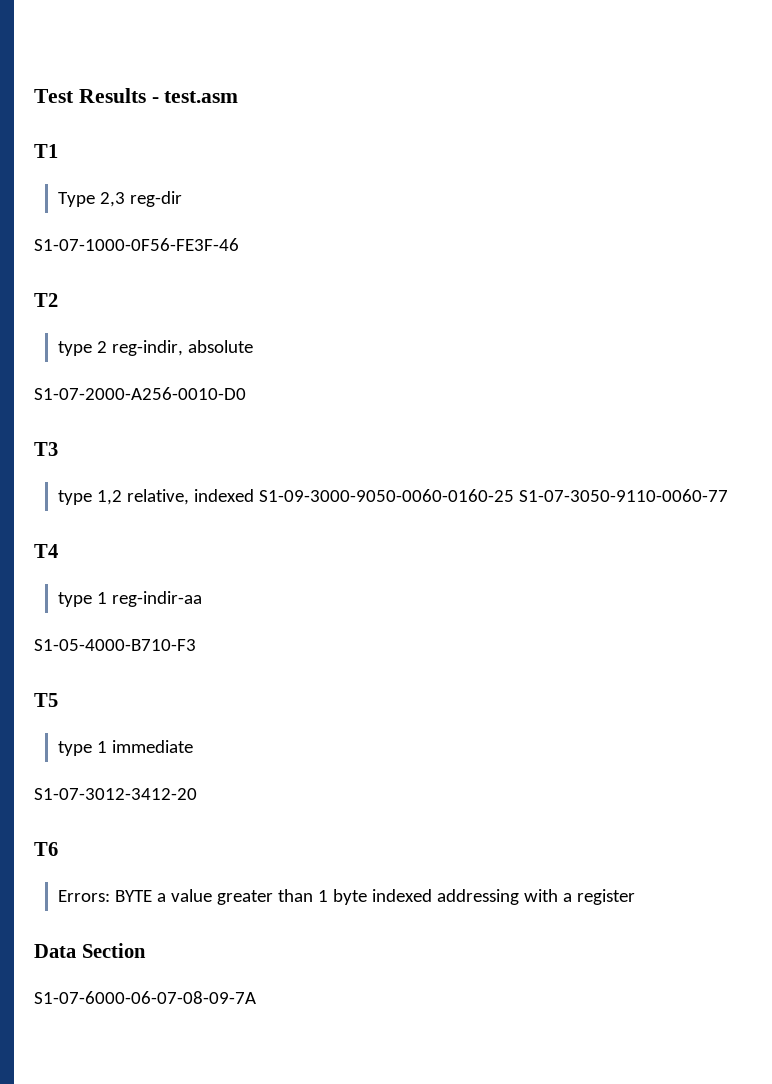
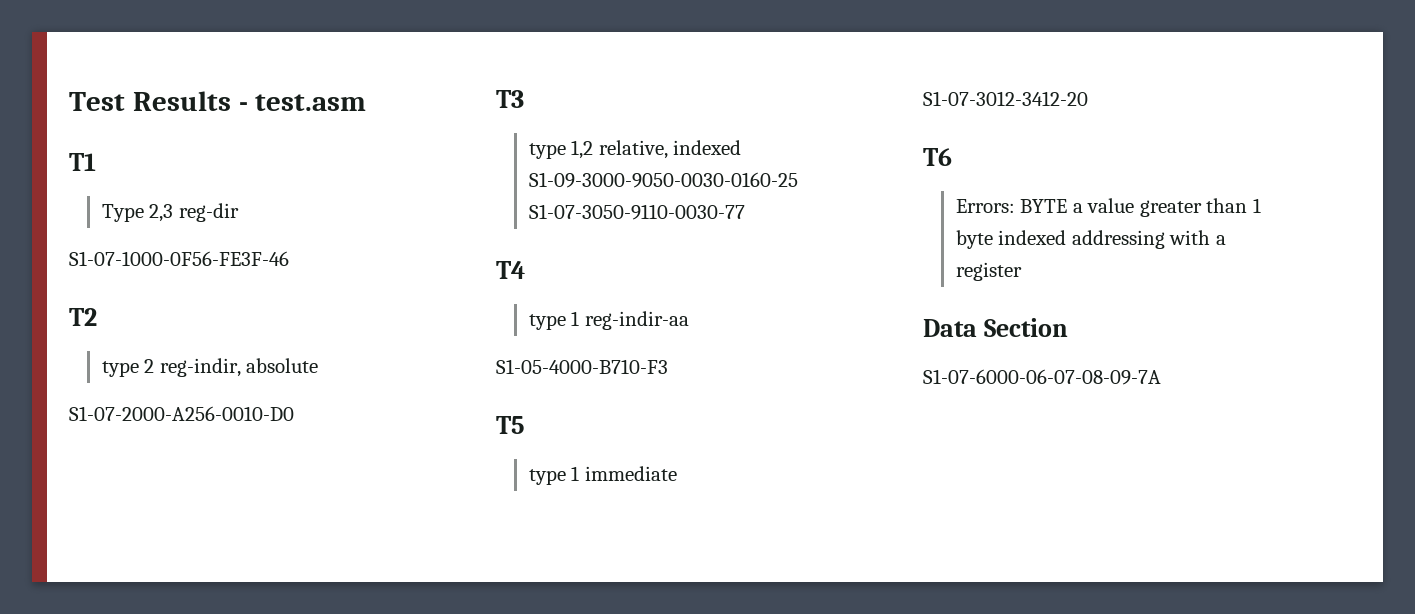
[259,489,729,502] S1-09-3000-9050-0060-0160-25 S1-07-3050-9110-0060-77 -> [528,172,798,188] [528,204,745,220] S1-09-3000-9050-0030-0160-25 S1-07-3050-9110-0030-77

